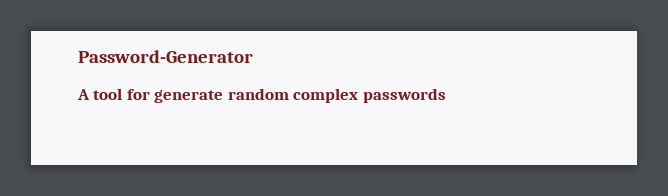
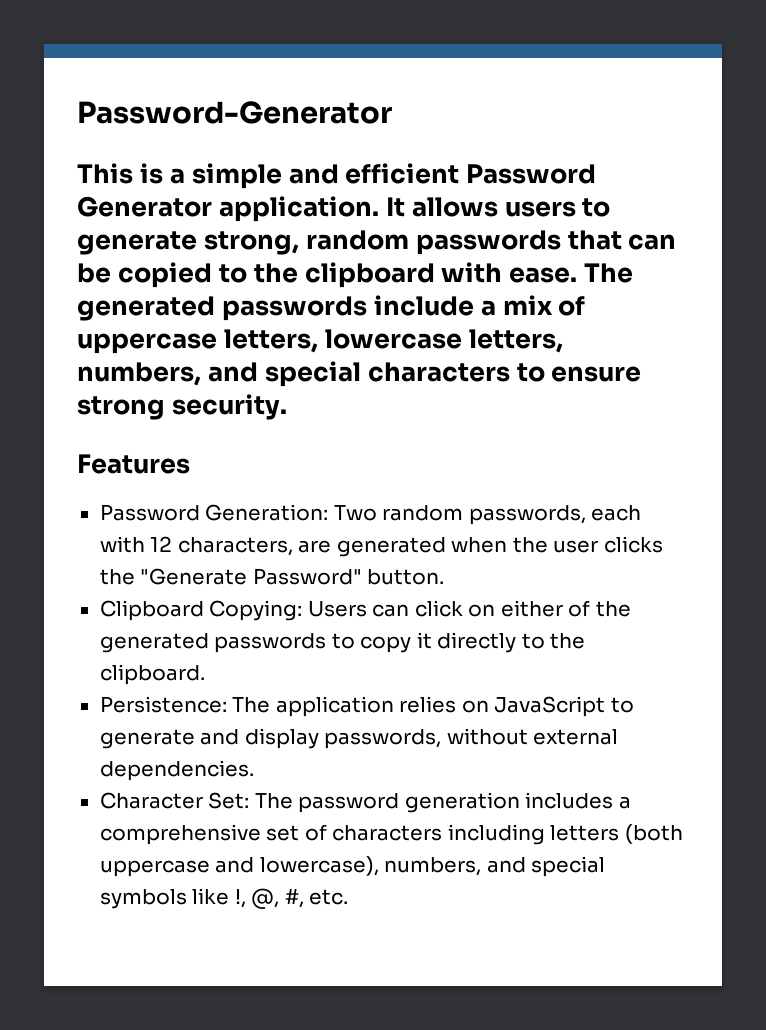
[77,88,446,103] A tool for generate random complex passwords -> [77,163,597,189] [77,196,611,222] [77,230,677,255] [77,262,634,288] [77,295,586,321] [77,329,563,354] [77,361,642,387] [77,394,287,420] [77,454,190,474] [99,504,642,525] [99,536,663,557] [99,568,445,585] [99,600,631,621] [99,632,586,653] [99,664,205,685] [99,696,634,717] [99,728,619,749] [99,760,254,781] [99,792,631,813] [99,824,683,845] [99,856,606,877] [99,888,349,909] This is a simple and efficient Password Generator application. It allows users to generate strong, random passwords that can be copied to the clipboard with ease. The generated passwords include a mix of uppercase letters, lowercase letters, numbers, and special characters to ensure strong security. // Features // Password Generation: Two random passwords, each with 12 characters, are generated when the user clicks the "Generate Password" button. // Clipboard Copying: Users can click on either of the generated passwords to copy it directly to the clipboard. // Persistence: The application relies on JavaScript to generate and display passwords, without external dependencies. // Character Set: The password generation includes a comprehensive set of characters including letters (both uppercase and lowercase), numbers, and special symbols like !, @, #, etc.

